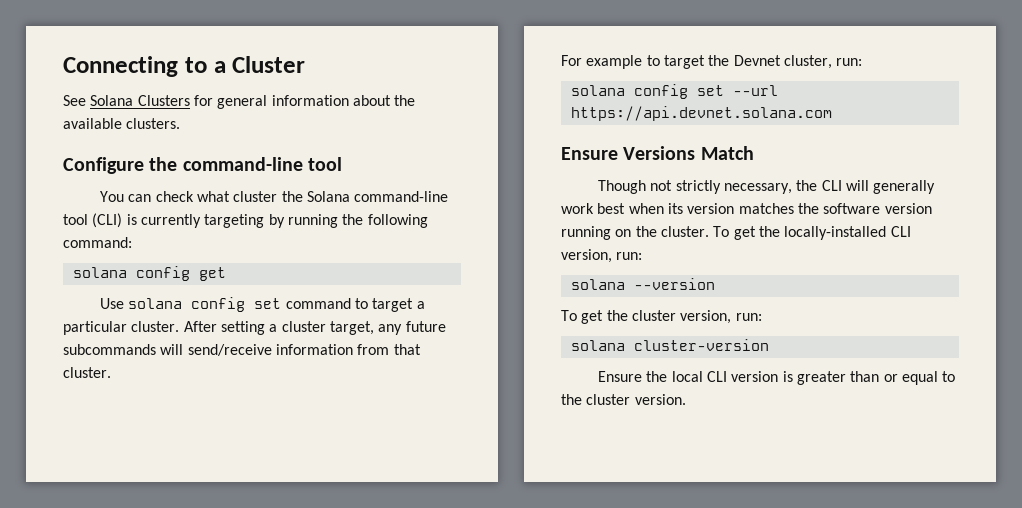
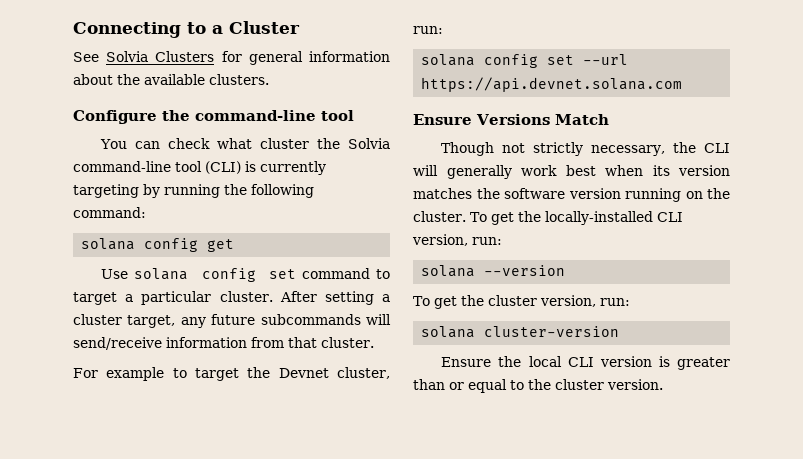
[90,95,134,106] Solana -> [106,51,149,62] Solvia
[307,191,351,202] Solana -> [348,138,390,149] Solvia

